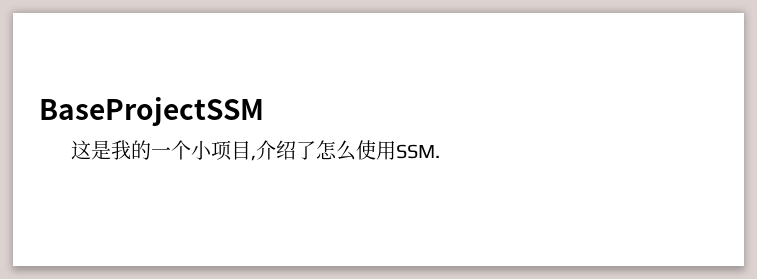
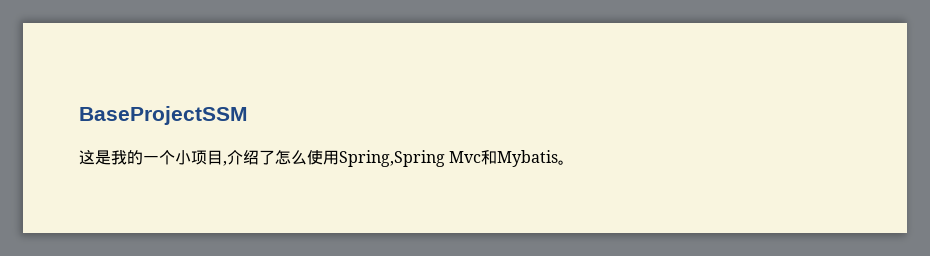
[395,144,440,159] SSM. -> [339,150,575,167] Spring,Spring Mvc和Mybatis。

